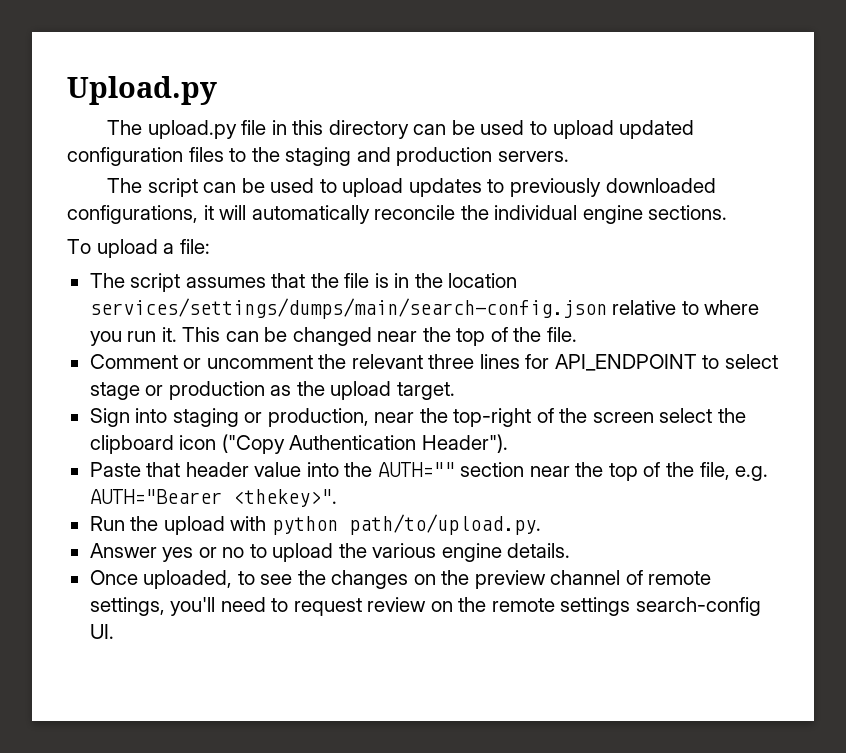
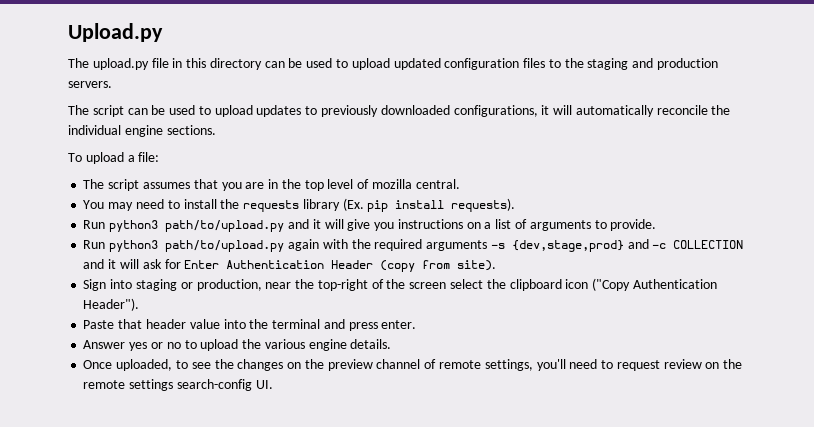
[310,273,518,288] [89,298,760,319] [89,327,577,346] [89,354,778,371] [89,381,455,400] the file is in the location services/settings/dumps/main/search-config.json relative to where you run it. This can be changed near the top of the file. // Comment or uncomment the relevant three lines for API_ENDPOINT to select stage or production as the upload target. -> [221,179,460,191] [83,198,516,212] [83,219,657,232] [83,239,744,252] [83,259,497,272] you are in the top level of mozilla central. // You may need to install the requests library (Ex. pip install requests). // Run python3 path/to/upload.py and it will give you instructions on a list of arguments to provide. // Run python3 path/to/upload.py again with the required arguments -s {dev,stage,prod} and -c COLLECTION and it will ask for Enter Authentication Header (copy from site).
[377,462,769,481] [89,489,337,507] [89,514,541,535] AUTH="" section near the top of the file, e.g. AUTH="Bearer <thekey>". // Run the upload with python path/to/upload.py. -> [272,319,417,331] terminal and press enter.

